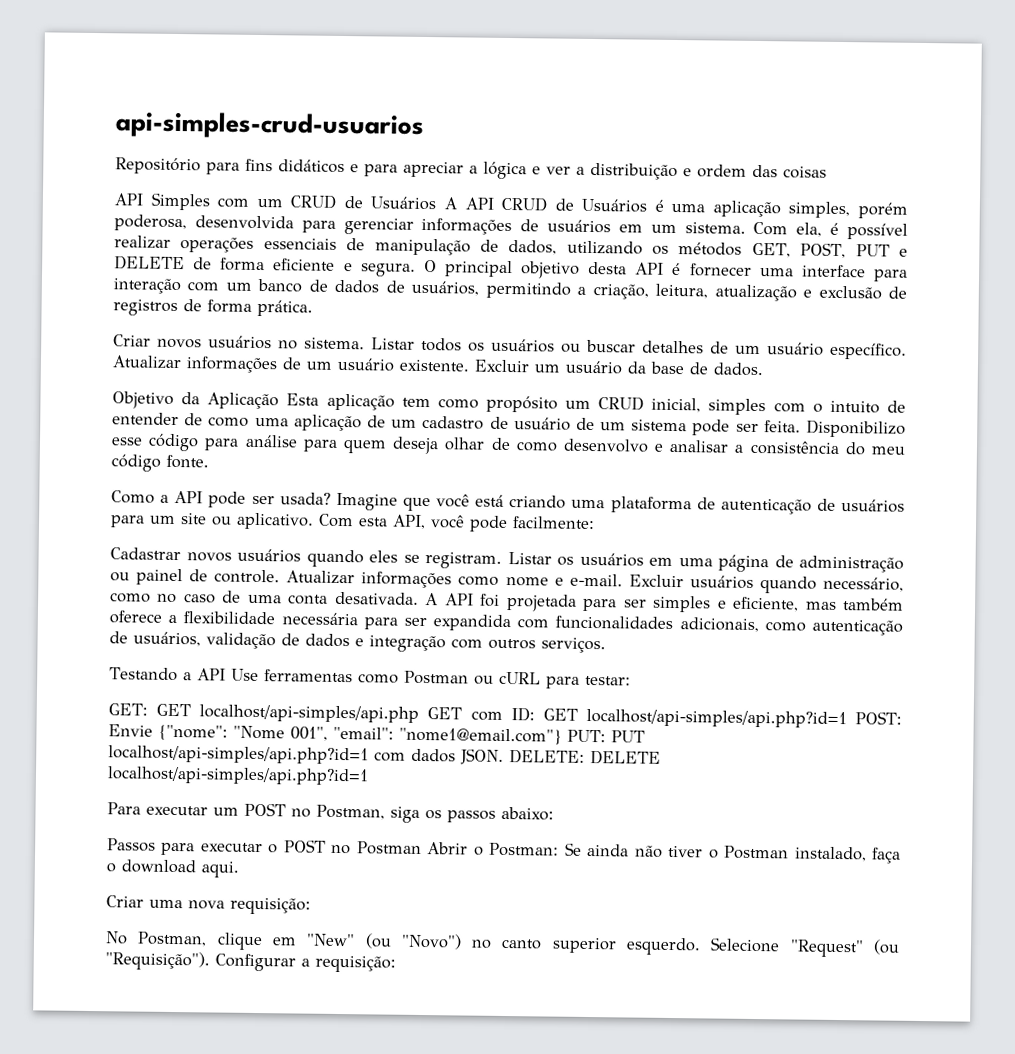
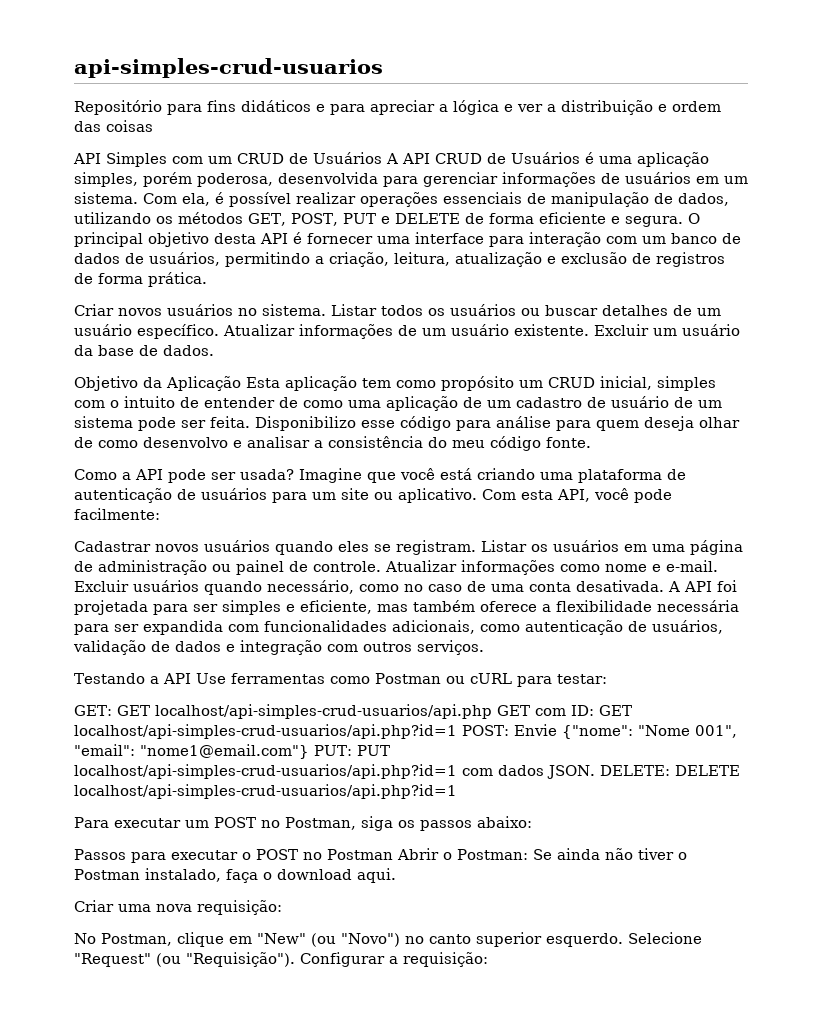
[199,704,420,723] localhost/api-simples/api.php -> [155,704,492,719] localhost/api-simples-crud-usuarios/api.php
[585,708,847,729] localhost/api-simples/api.php?id=1 -> [74,724,457,739] localhost/api-simples-crud-usuarios/api.php?id=1
[108,745,369,765] localhost/api-simples/api.php?id=1 -> [74,764,457,779] localhost/api-simples-crud-usuarios/api.php?id=1
[107,766,369,786] localhost/api-simples/api.php?id=1 -> [74,784,457,799] localhost/api-simples-crud-usuarios/api.php?id=1

